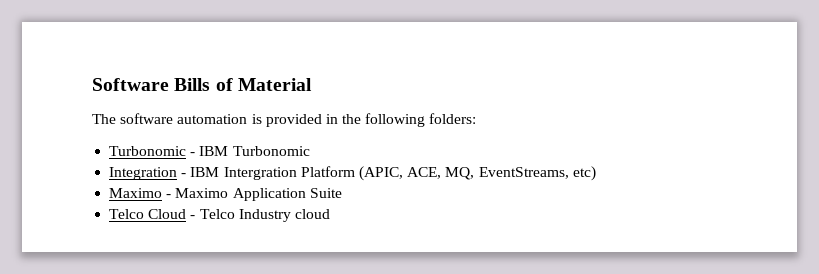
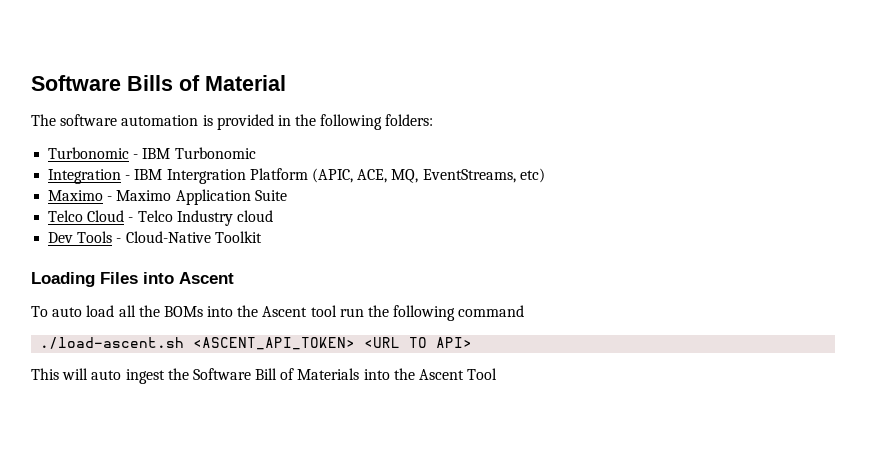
(330, 214) none -> [48,231,262,243] [31,272,234,287] [31,305,525,321] [40,337,473,350] [31,368,498,384] // Dev Tools - Cloud-Native Toolkit // Loading Files into Ascent // To auto load all the BOMs into the Ascent tool run the following command // ./load-ascent.sh <ASCENT_API_TOKEN> <URL TO API> // This will auto ingest the Software Bill of Materials into the Ascent Tool

